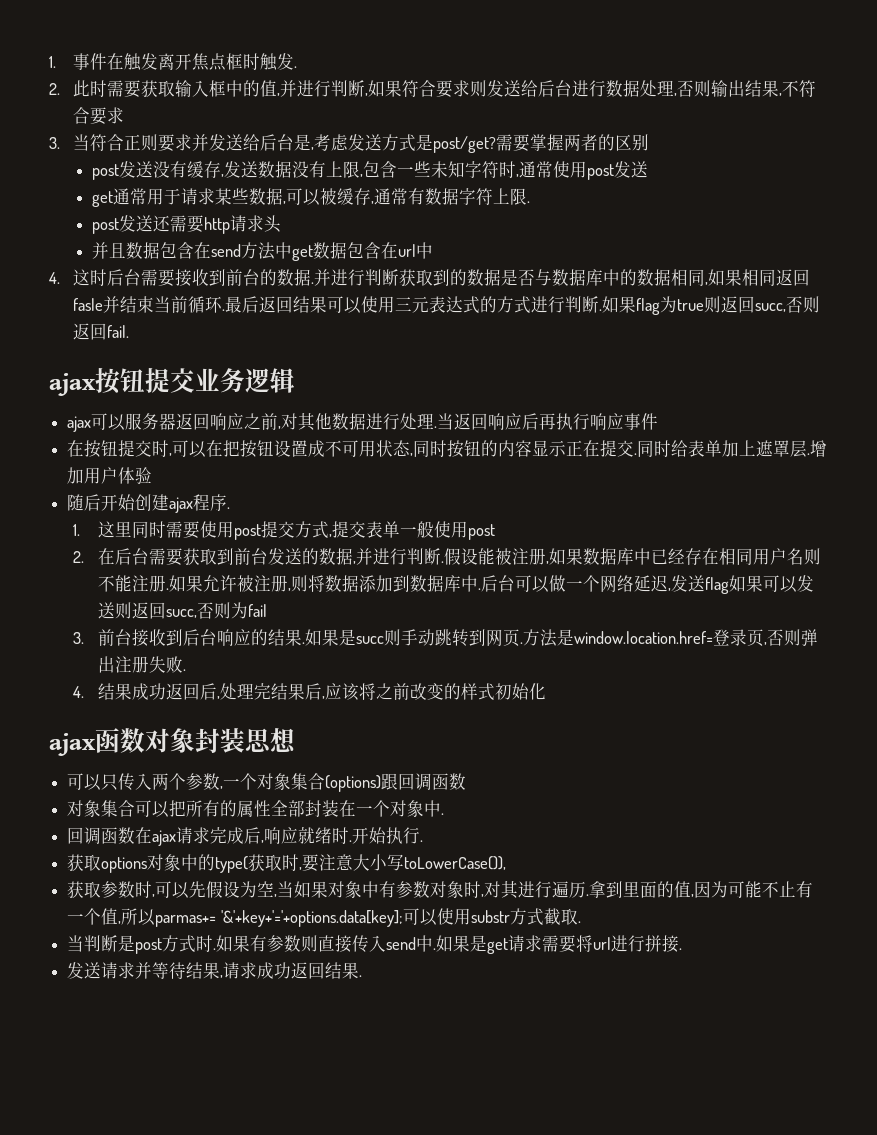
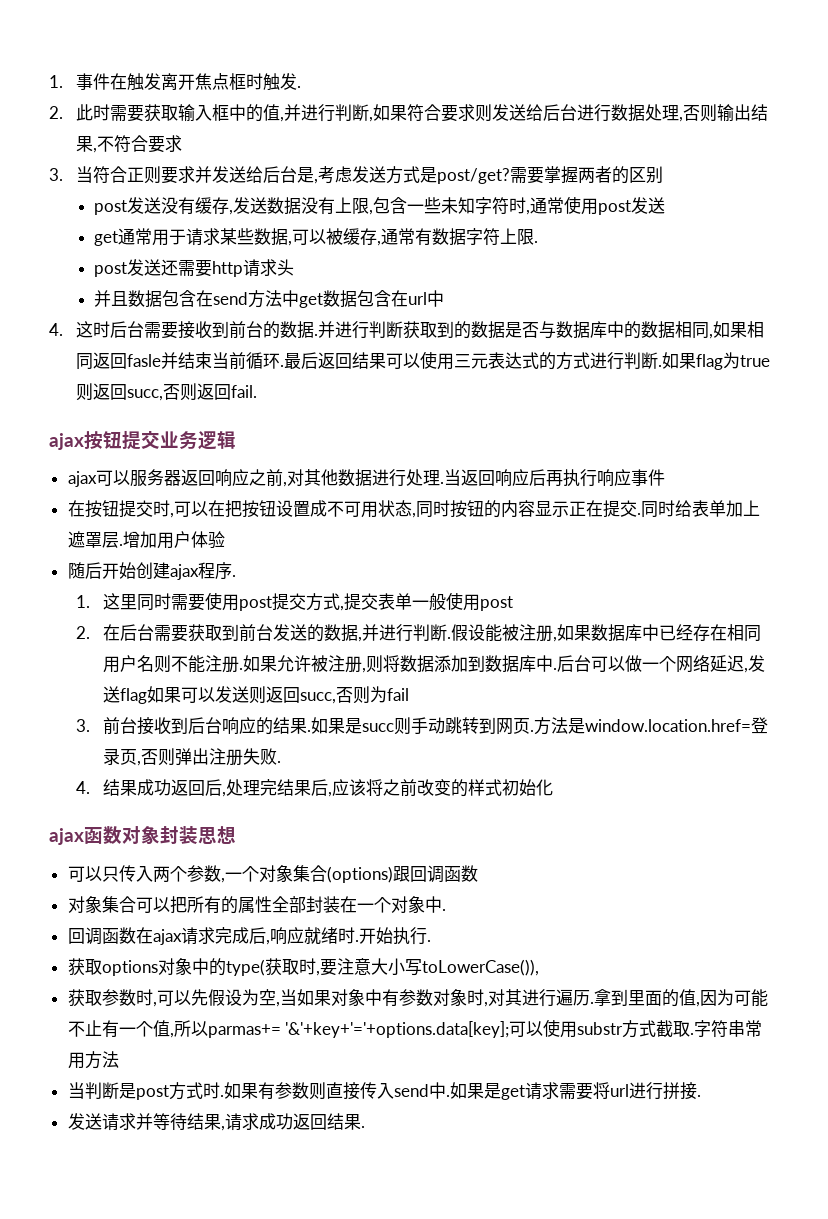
(581, 922) none -> [694,1020,763,1038] [67,1051,119,1069] 字符串常用方法

